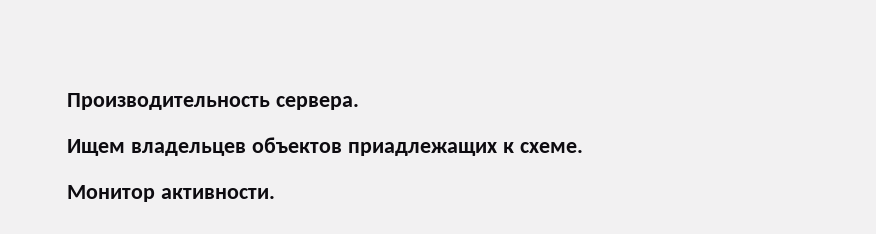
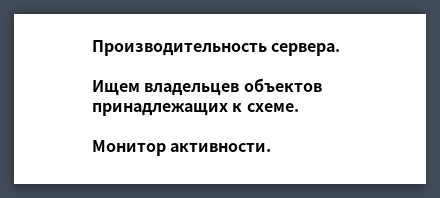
[347,142,497,156] приадлежащих -> [92,103,228,116] принадлежащих

